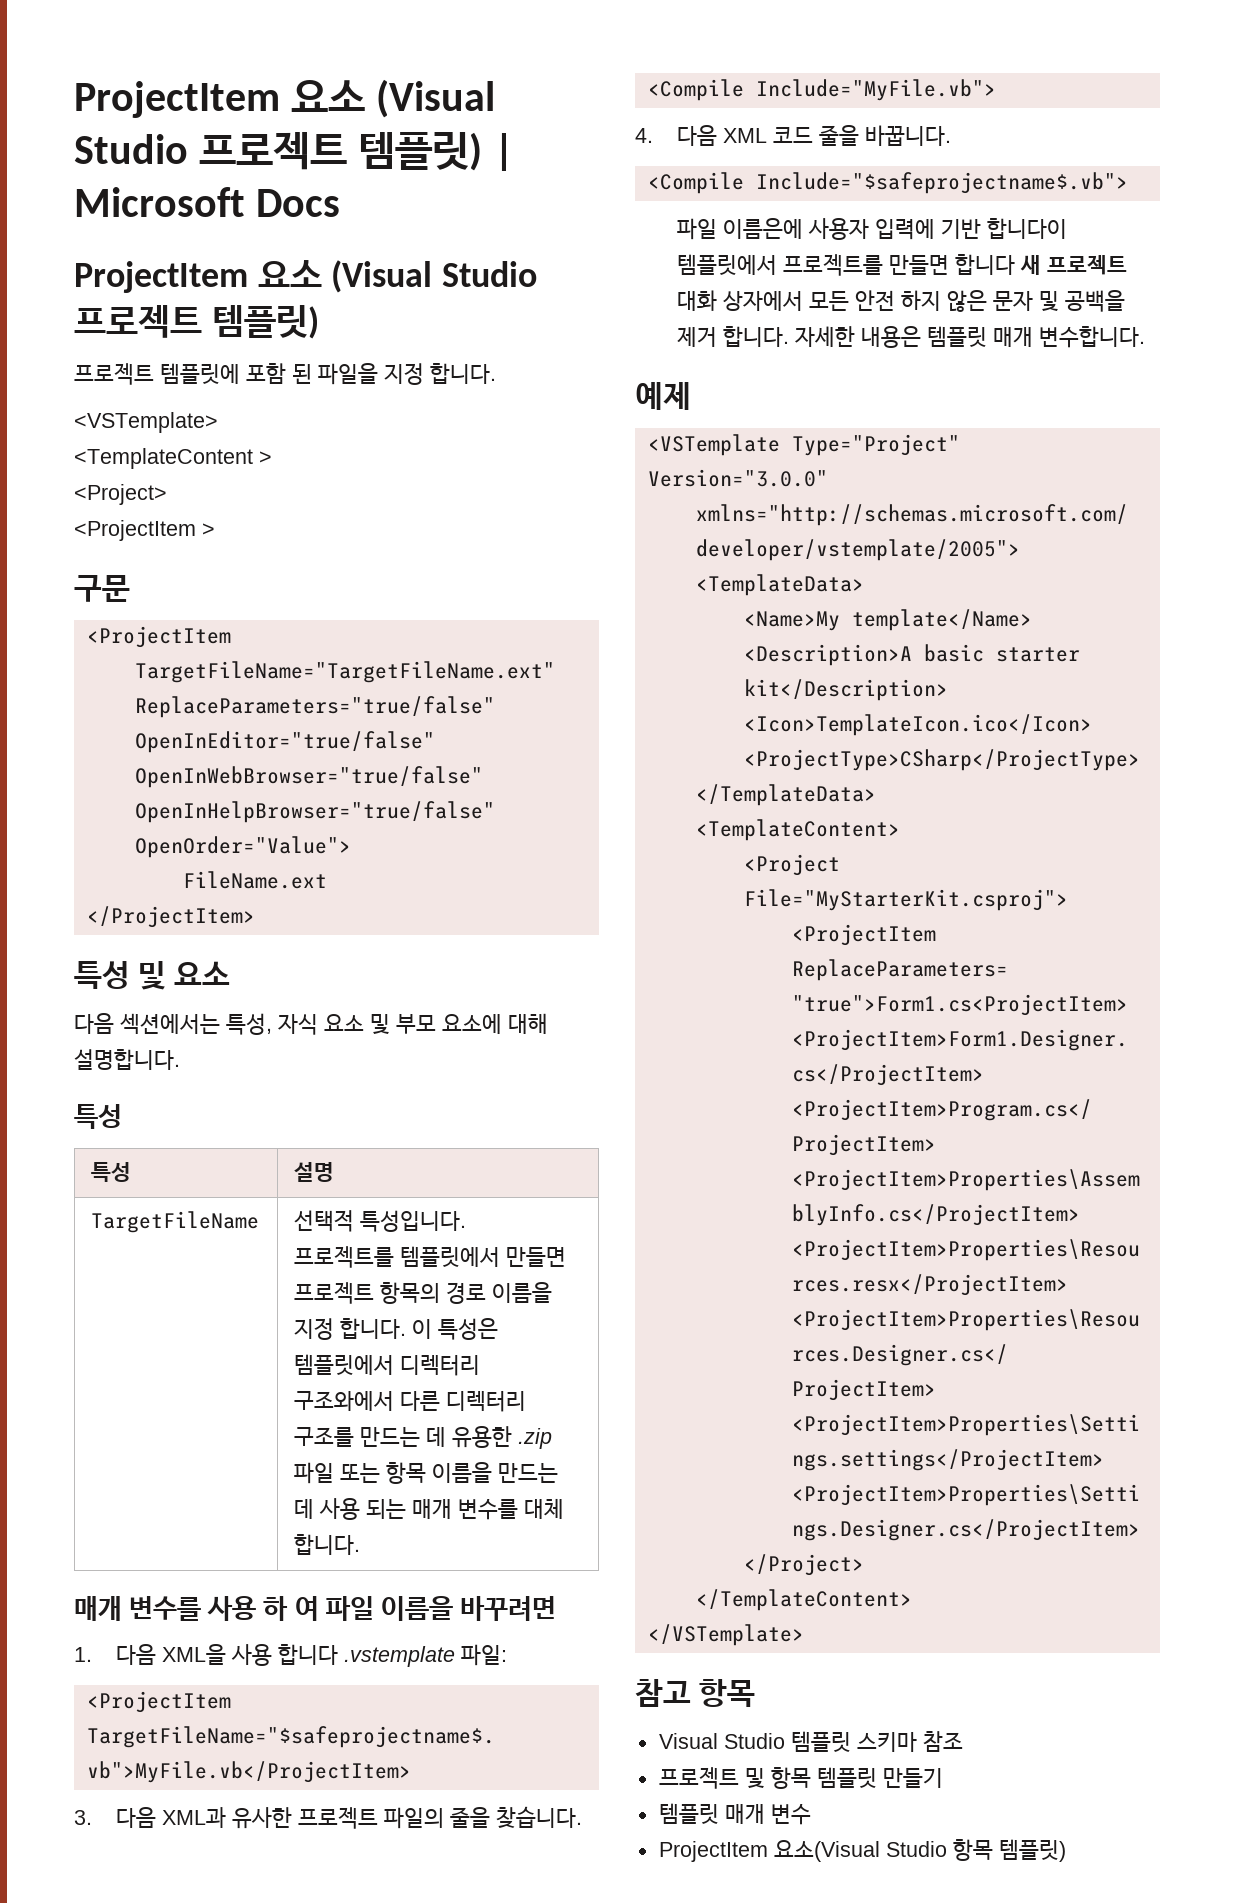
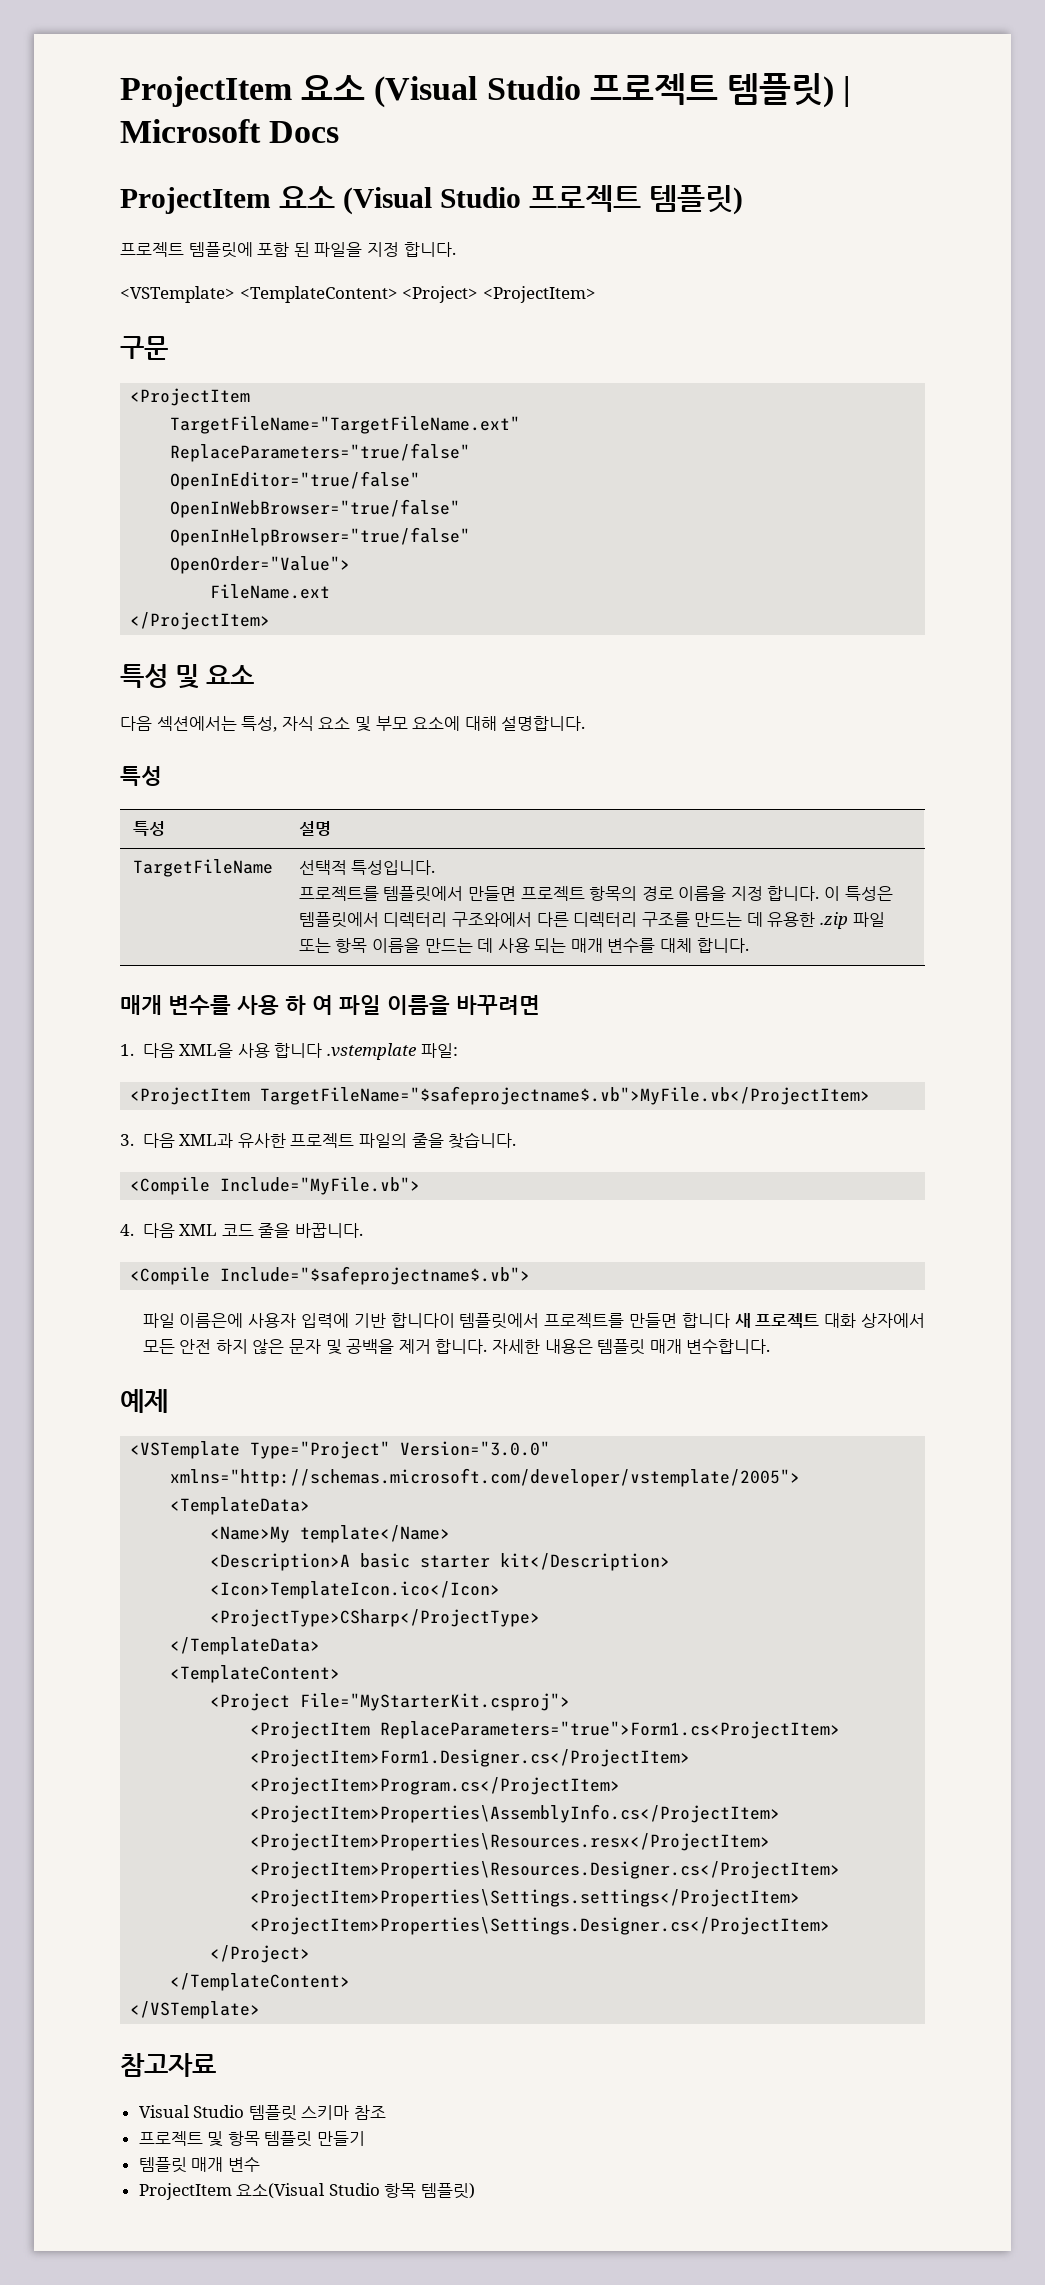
[74,448,272,469] // <TemplateContent > // -> [239,286,398,303] <TemplateContent>
[74,520,215,541] // <ProjectItem > -> [482,286,596,303] <ProjectItem>
[635,1679,756,1707] 참고 항목 -> [120,2053,216,2077] 참고자료

